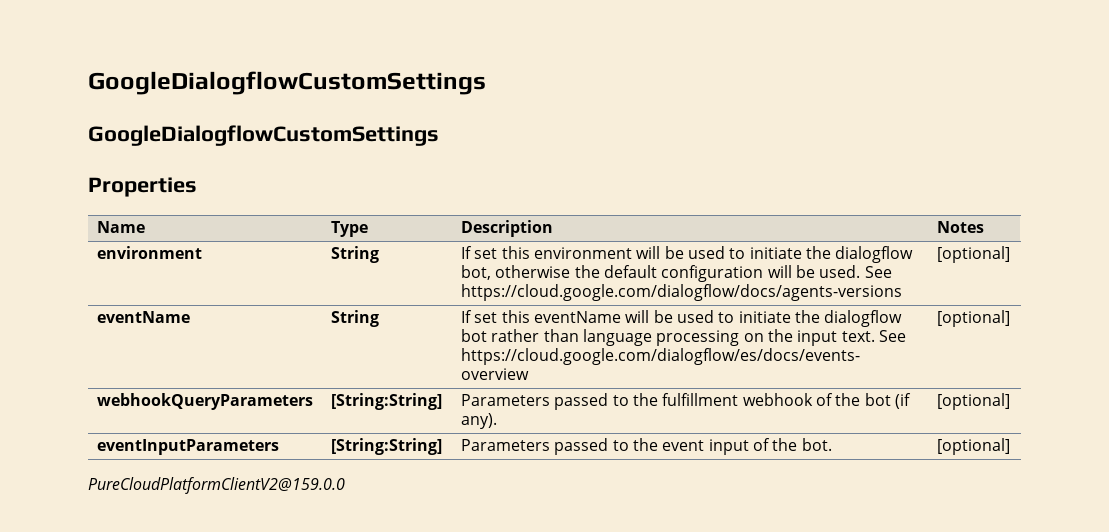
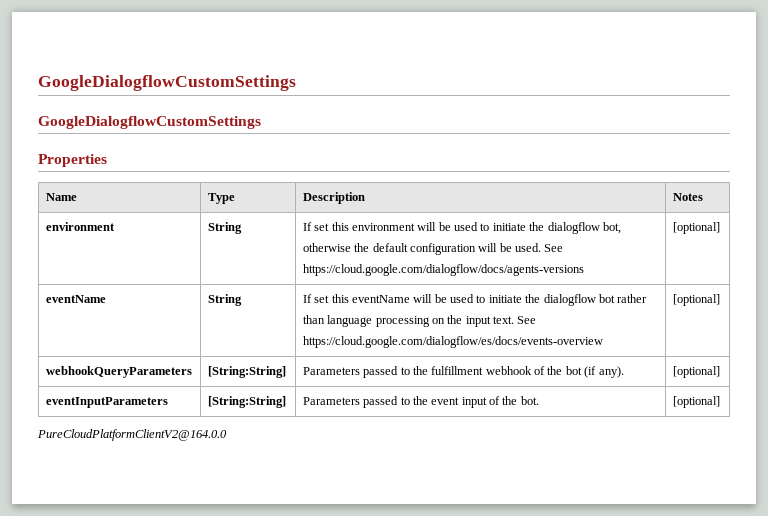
[88,477,345,494] PureCloudPlatformClientV2@159.0.0 -> [37,429,227,441] PureCloudPlatformClientV2@164.0.0

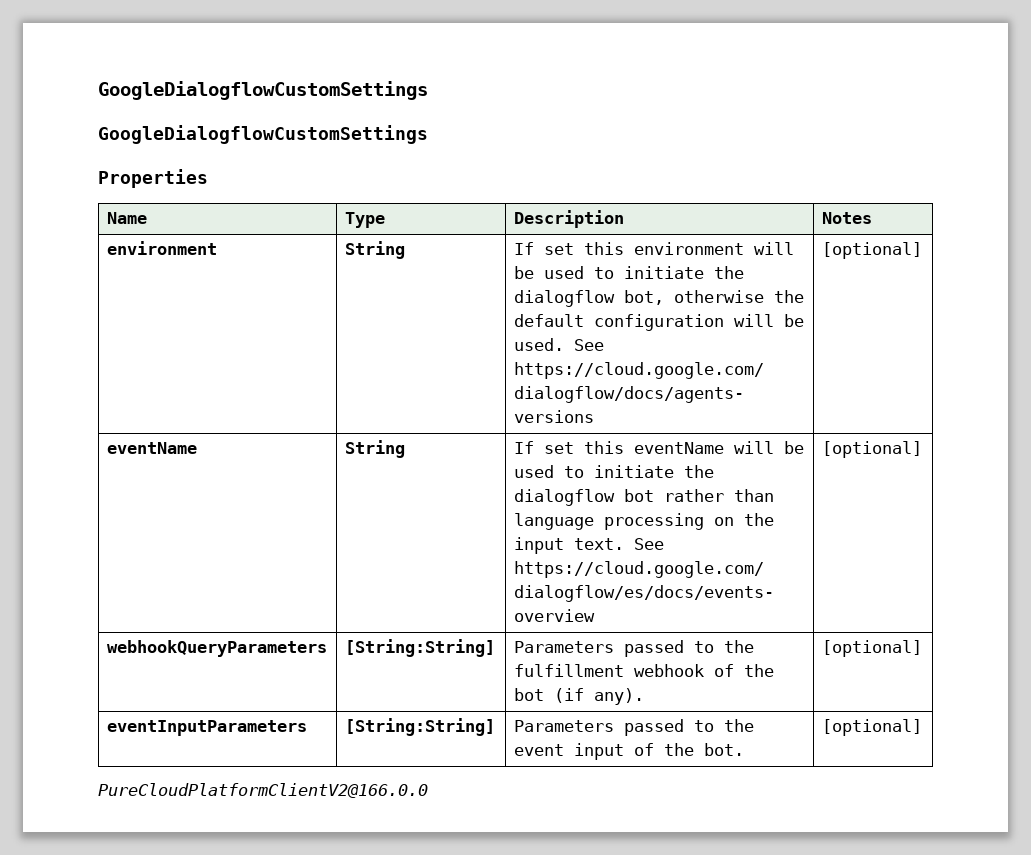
[37,429,227,441] PureCloudPlatformClientV2@164.0.0 -> [98,783,428,798] PureCloudPlatformClientV2@166.0.0

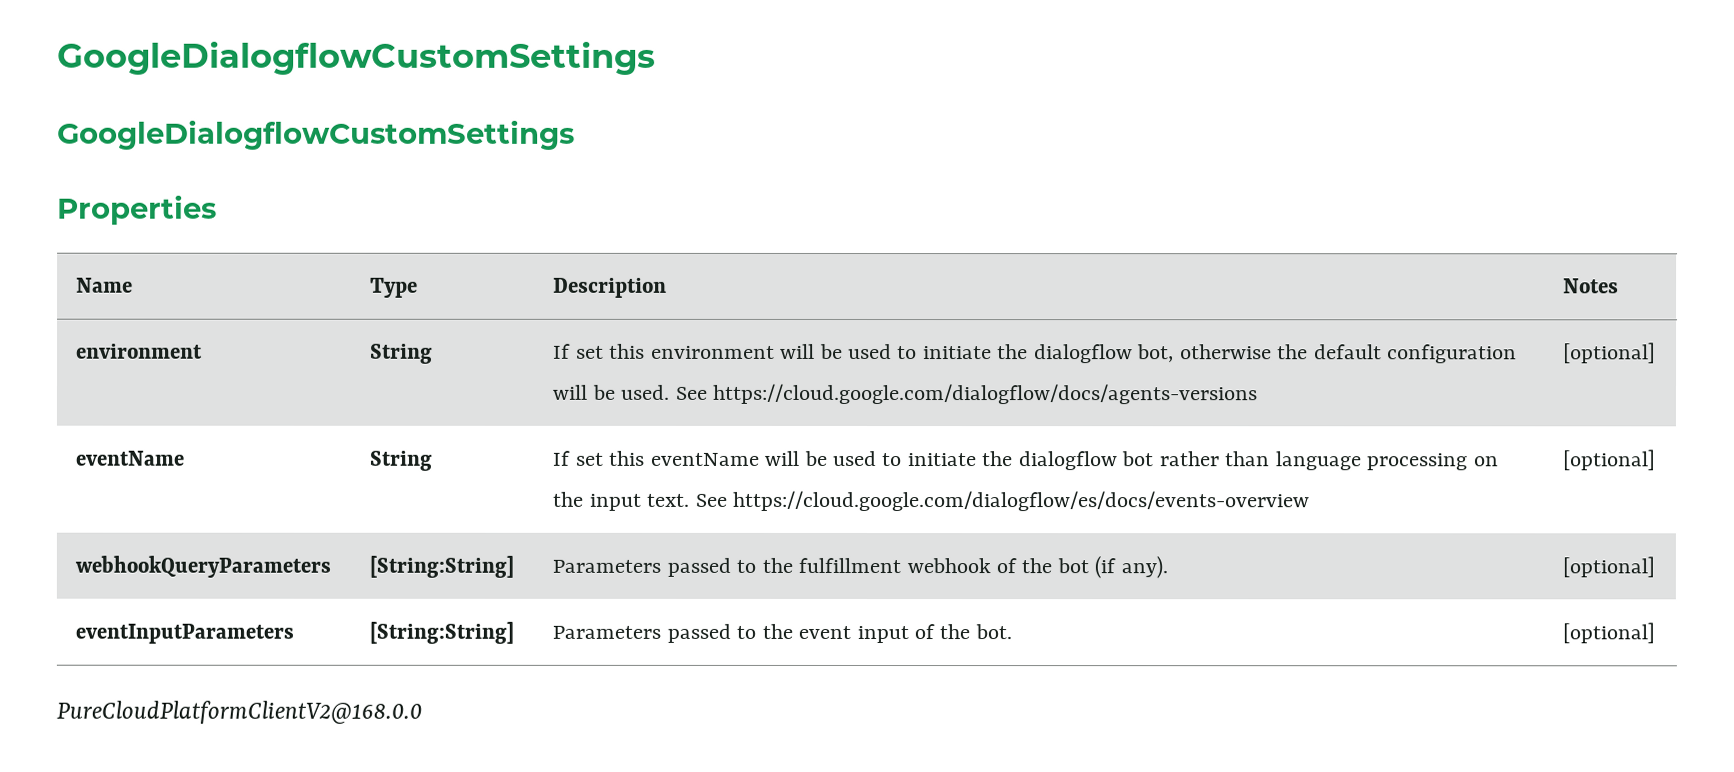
[98,783,428,798] PureCloudPlatformClientV2@166.0.0 -> [56,700,422,724] PureCloudPlatformClientV2@168.0.0

